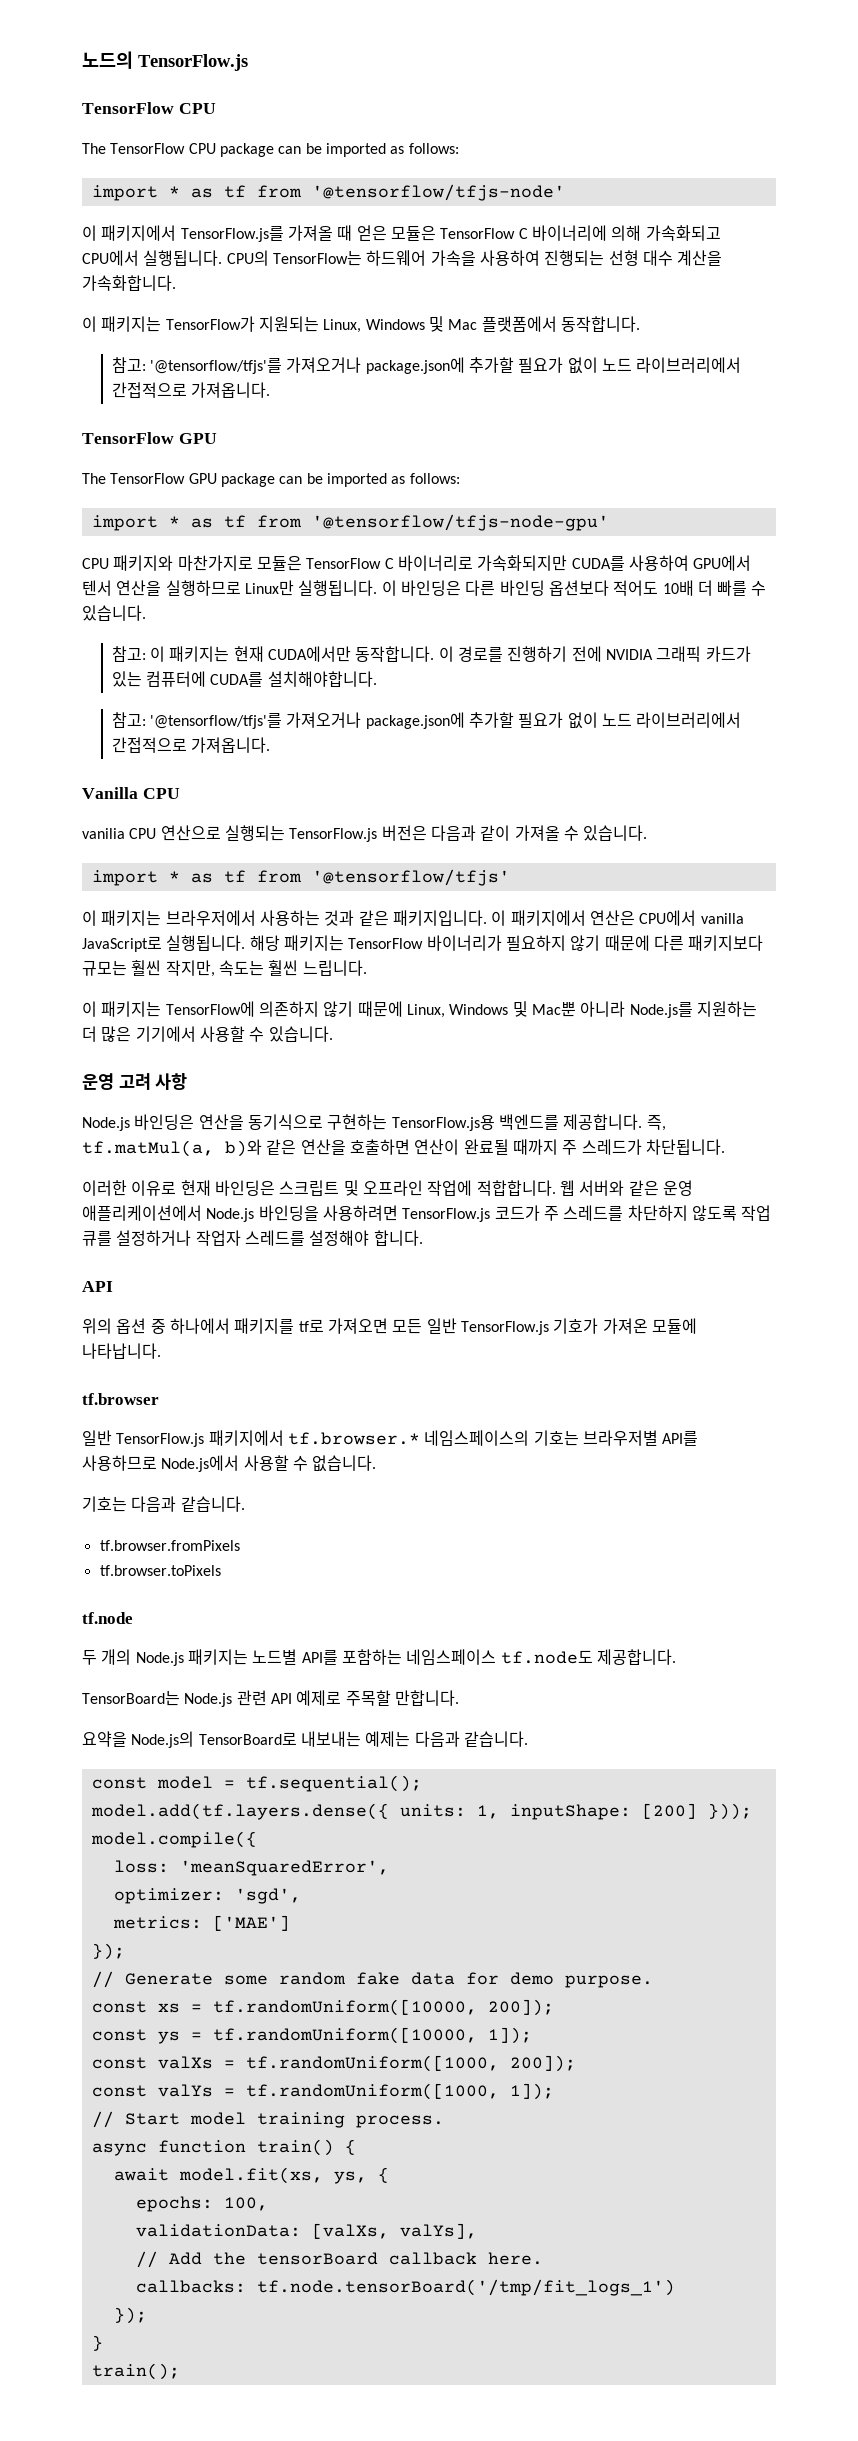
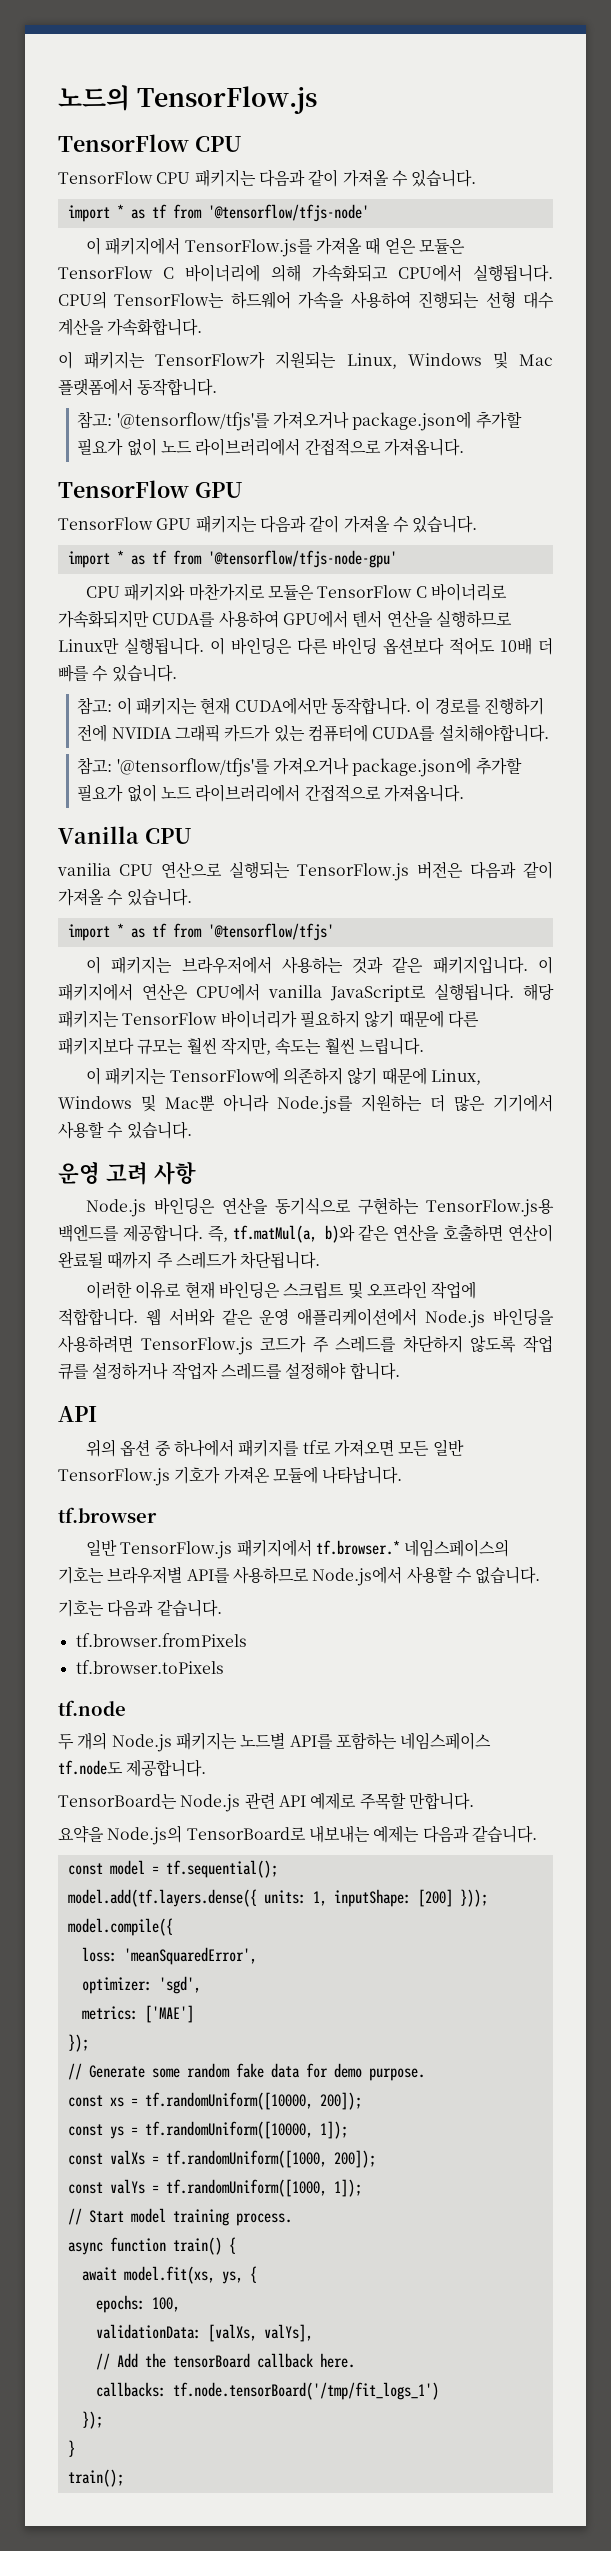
[82,143,459,157] The TensorFlow CPU package can be imported as follows: -> [58,169,477,187] TensorFlow CPU 패키지는 다음과 같이 가져올 수 있습니다.
[82,473,460,487] The TensorFlow GPU package can be imported as follows: -> [58,515,478,533] TensorFlow GPU 패키지는 다음과 같이 가져올 수 있습니다.

